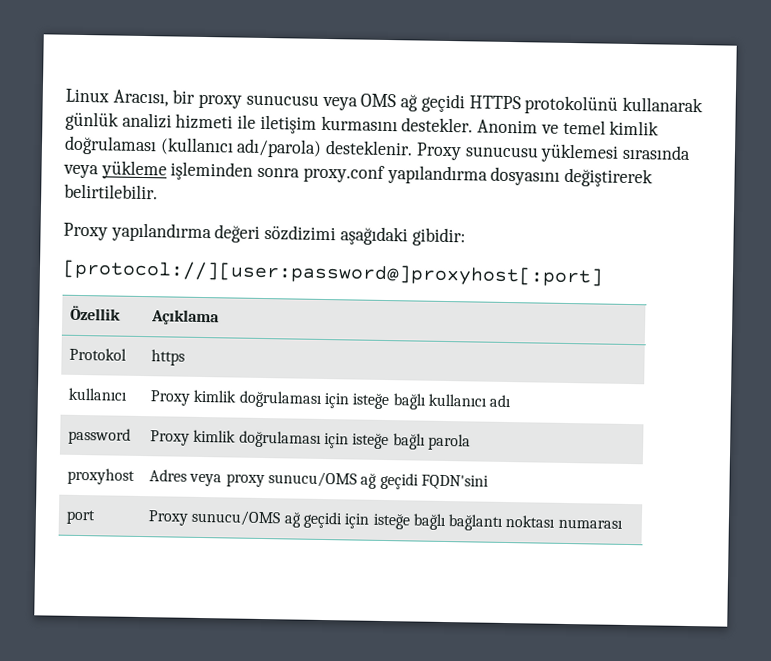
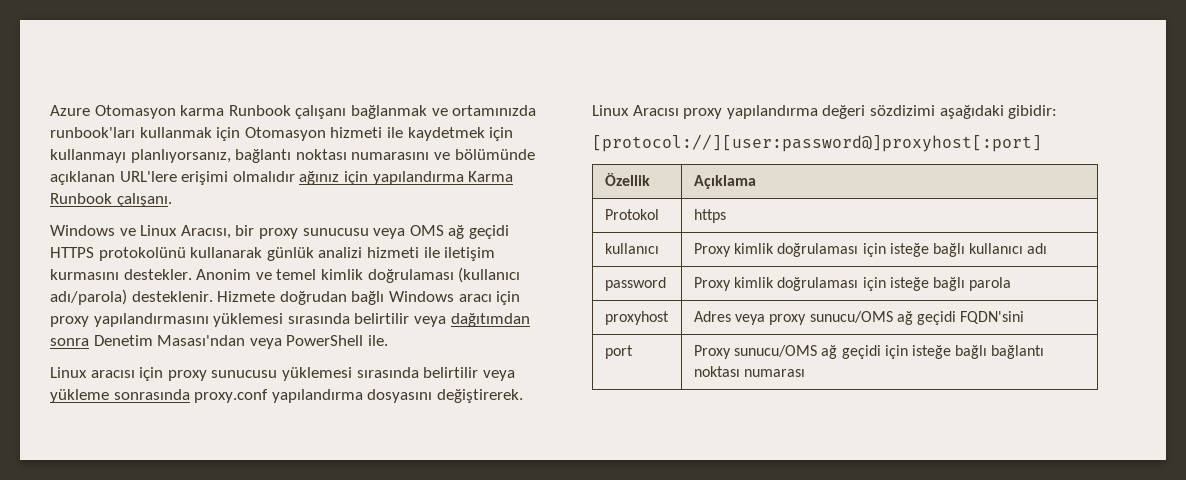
(65, 95) none -> [50,105,537,119] [50,127,514,141] [50,149,535,163] [50,171,514,185] [50,193,172,207] [50,225,136,236] Azure Otomasyon karma Runbook çalışanı bağlanmak ve ortamınızda runbook'ları kullanmak için Otomasyon hizmeti ile kaydetmek için kullanmayı planlıyorsanız, bağlantı noktası numarasını ve bölümünde açıklanan URL'lere erişimi olmalıdır ağınız için yapılandırma Karma Runbook çalışanı. // Windows ve
[415,142,462,161] Proxy -> [217,291,521,305] [50,313,530,327] [50,335,388,349] [50,367,207,381] Hizmete doğrudan bağlı Windows aracı için proxy yapılandırmasını yüklemesi sırasında belirtilir veya dağıtımdan sonra Denetim Masası'ndan veya PowerShell ile. // Linux aracısı için proxy
(692, 152) none -> [423,367,479,378] belirtilir
[170,161,301,181] işleminden sonra -> [113,389,190,400] sonrasında
[564,167,654,188] [64,183,158,200] [63,222,108,241] değiştirerek belirtilebilir. // Proxy -> [436,389,523,403] [592,105,723,119] değiştirerek. Linux Aracısı proxy

